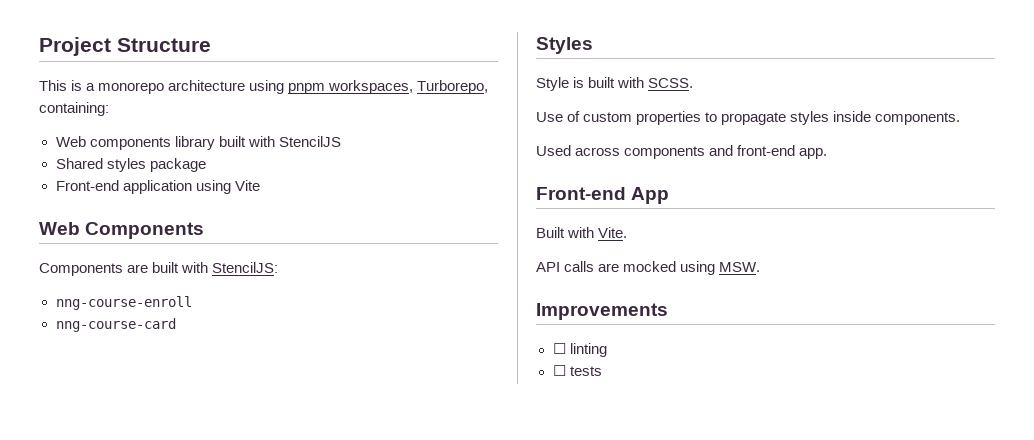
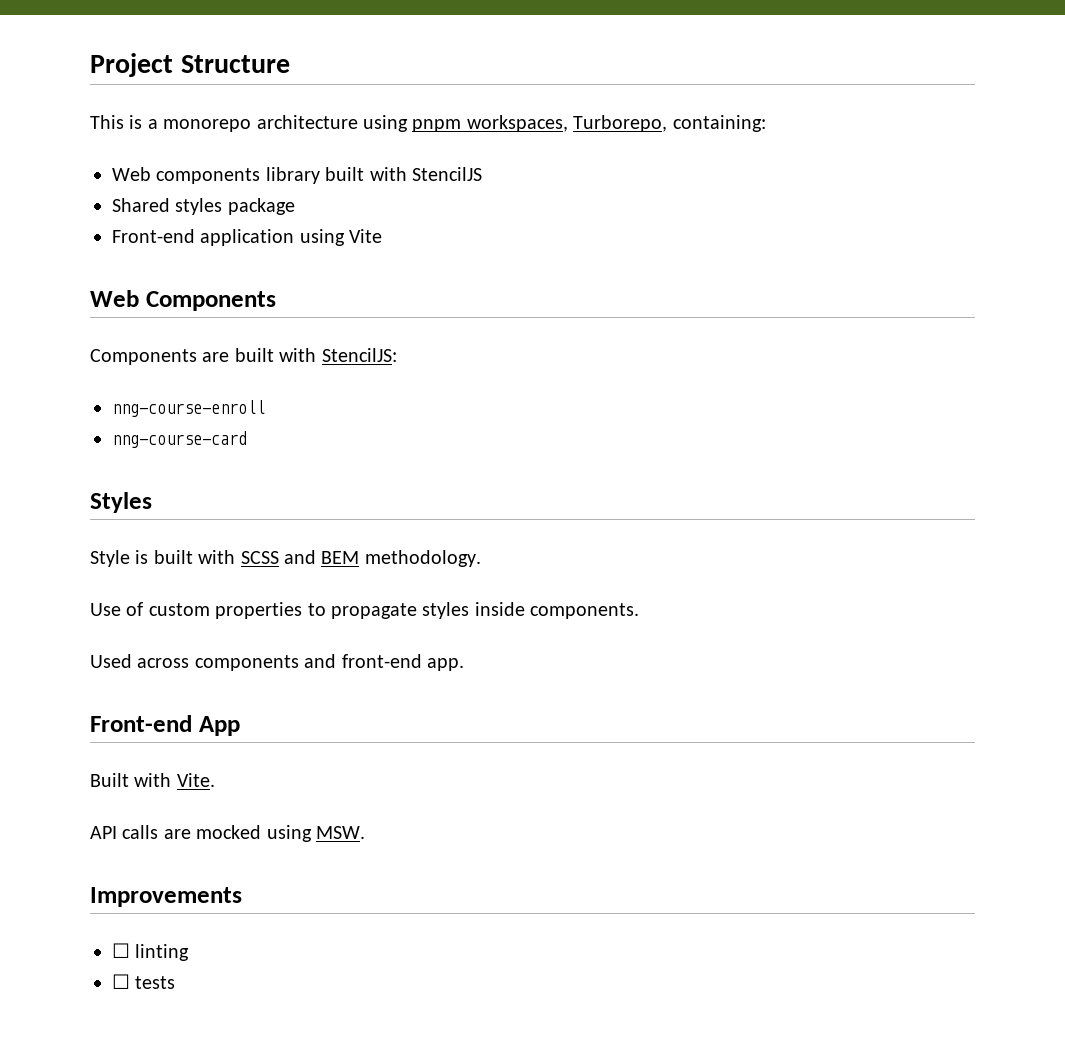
[648,78,694,88] SCSS. -> [240,550,481,567] SCSS and BEM methodology.

